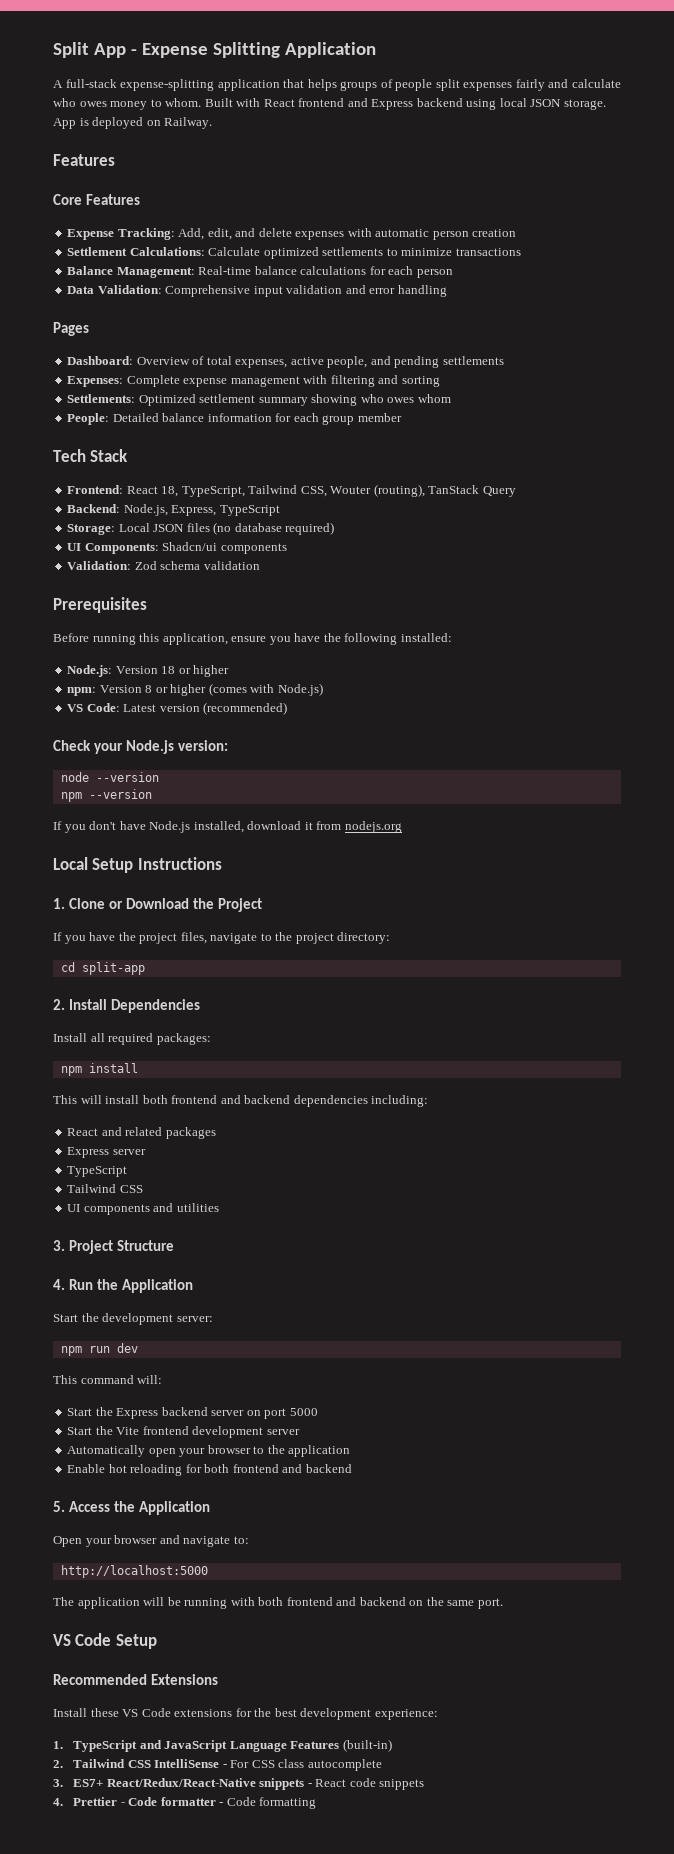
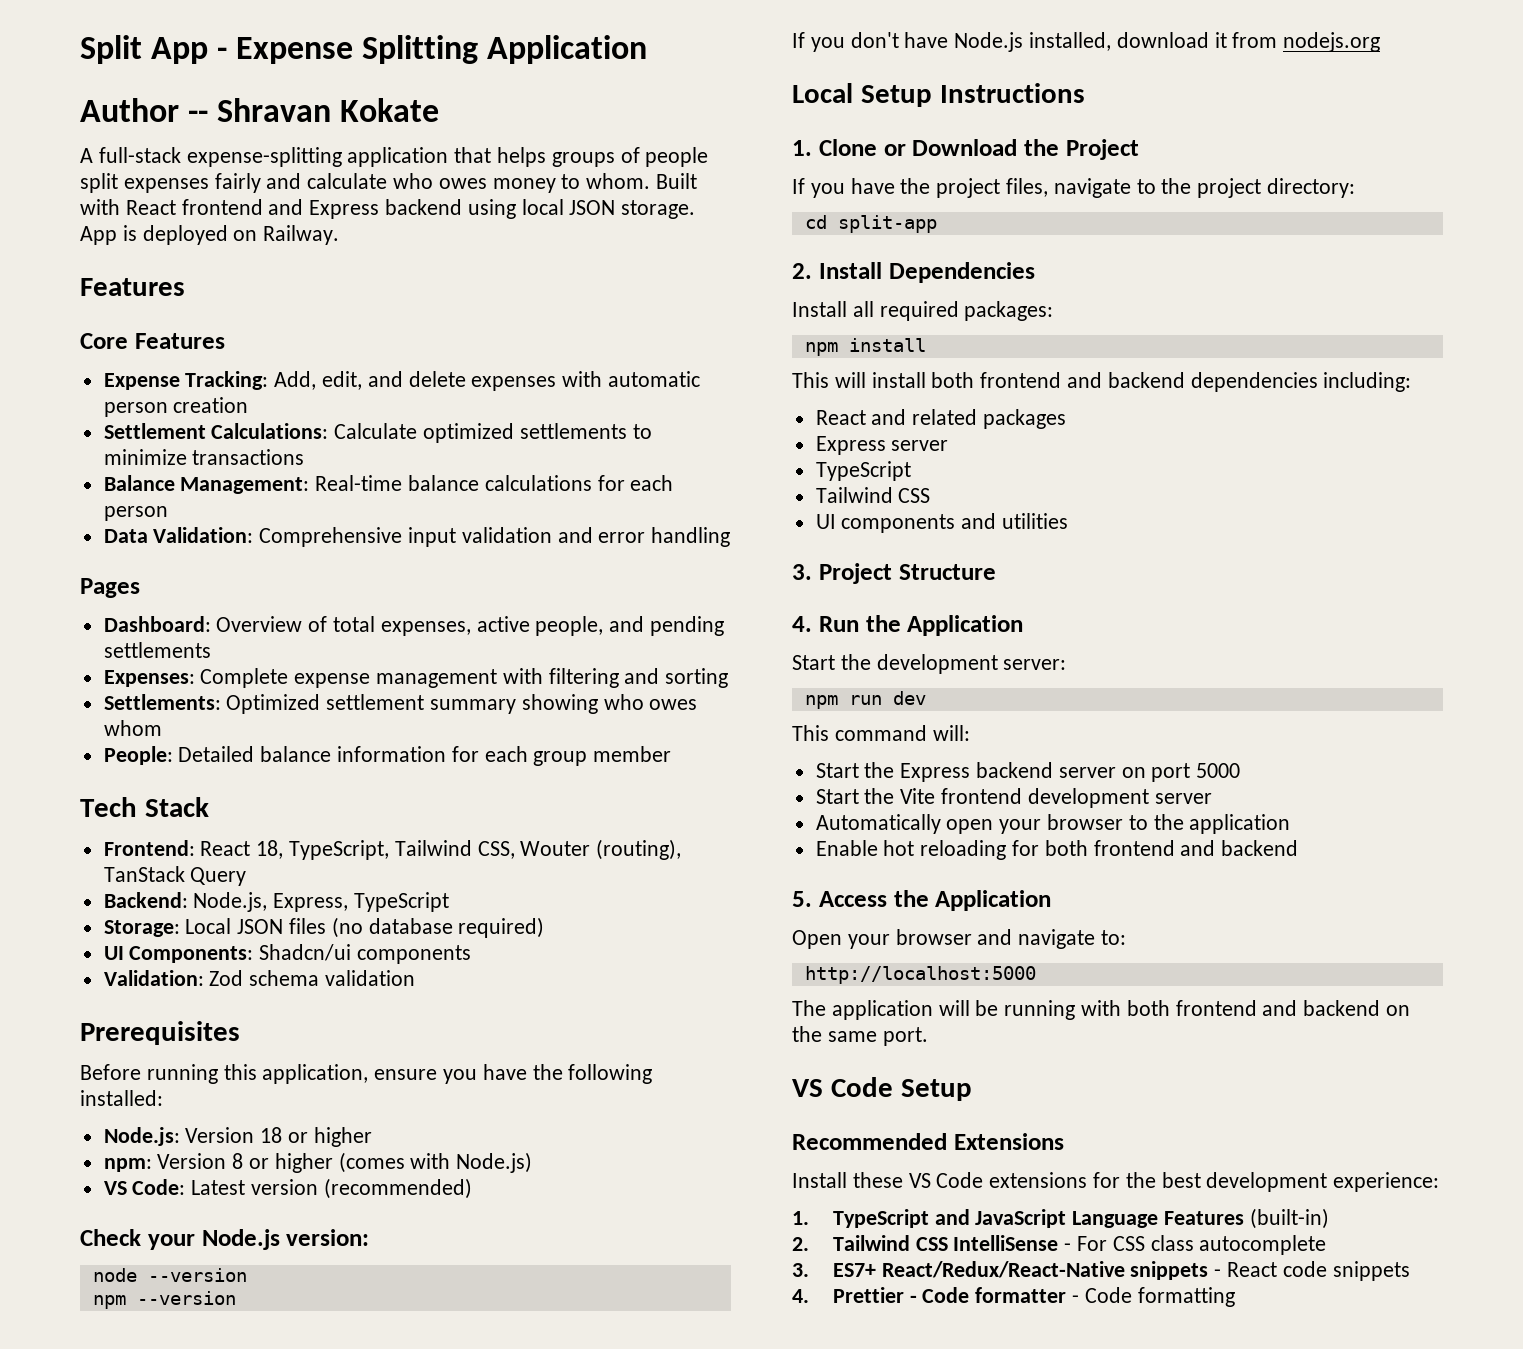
(376, 50) none -> [80,98,440,122] // Author -- Shravan Kokate

